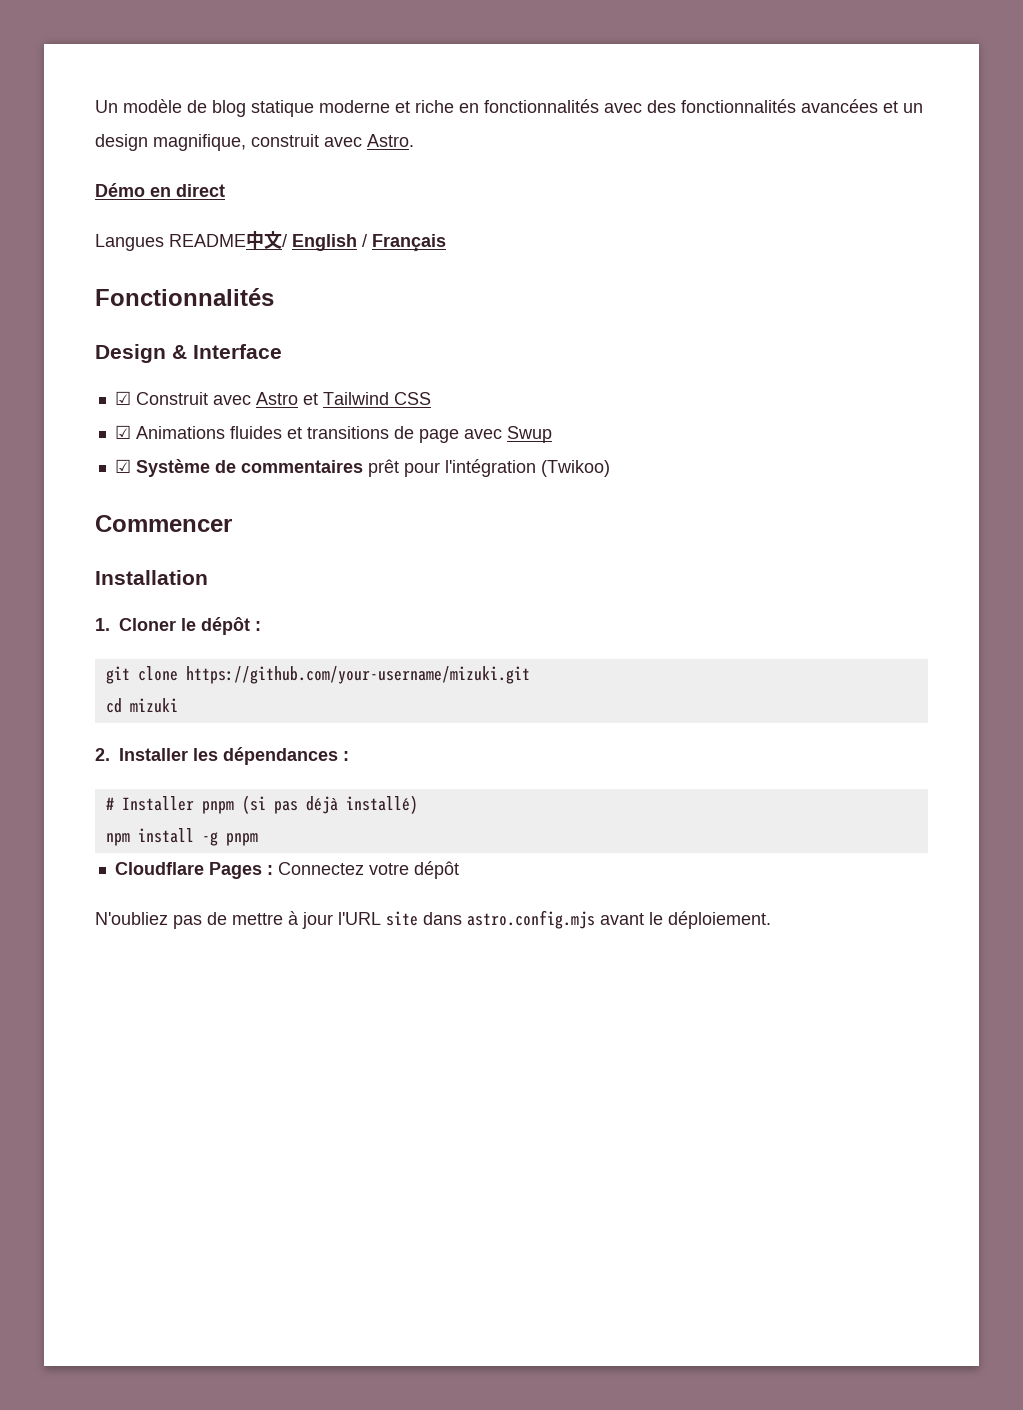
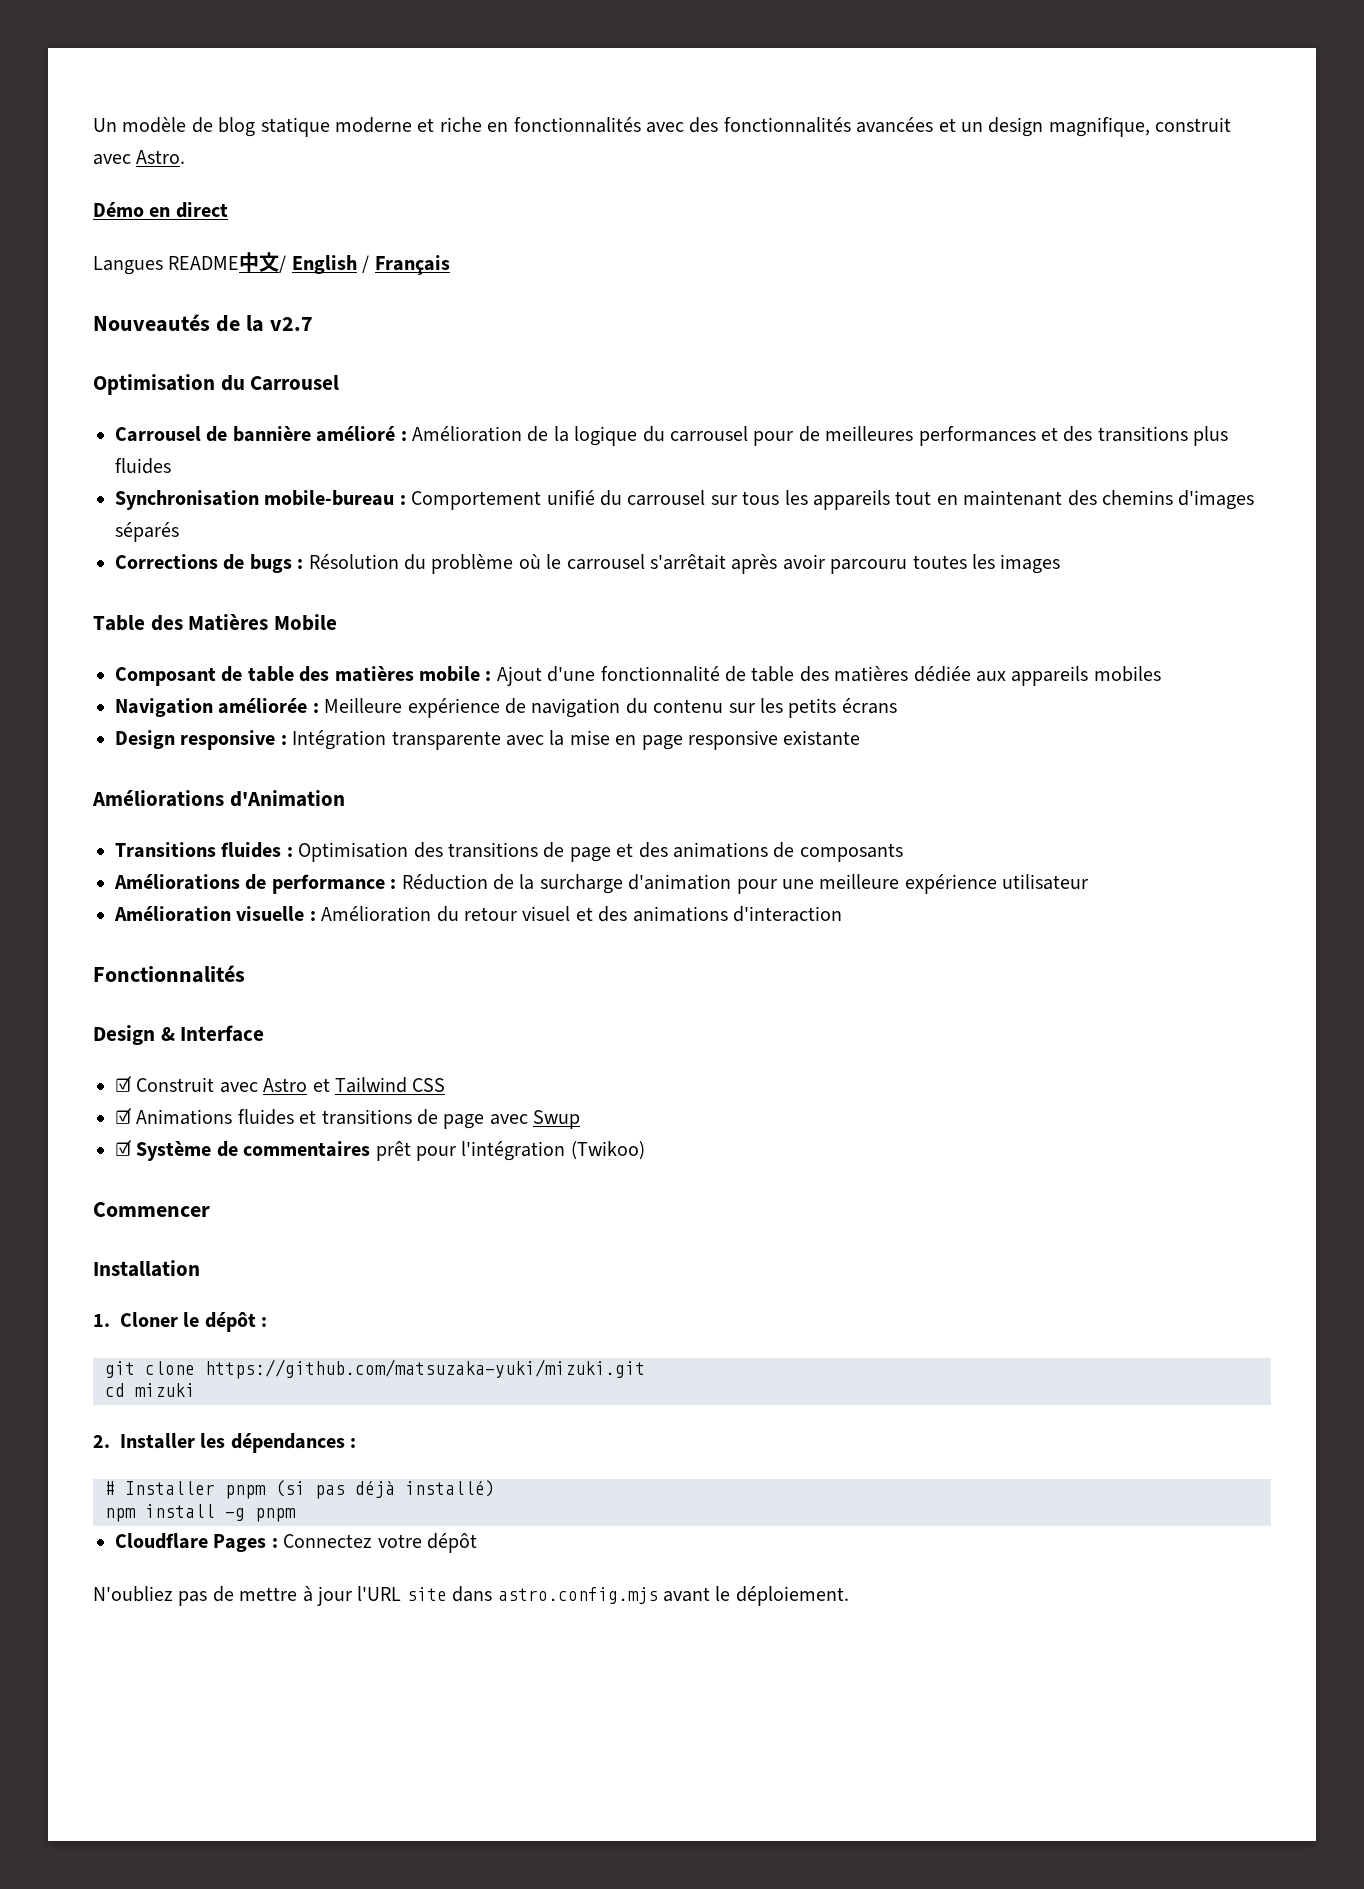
(446, 243) none -> [93,314,313,332] [93,374,340,395] [115,426,1229,446] [115,458,171,474] [115,490,1255,510] [115,522,179,542] [115,554,1061,574] [93,614,338,631] [115,666,1161,686] [115,698,897,718] [115,730,861,750] [92,790,345,807] [115,842,903,862] [114,874,1089,894] [114,906,842,922] // Nouveautés de la v2.7 // Optimisation du Carrousel // Carrousel de bannière amélioré : Amélioration de la logique du carrousel pour de meilleures performances et des transitions plus fluides // Synchronisation mobile-bureau : Comportement unifié du carrousel sur tous les appareils tout en maintenant des chemins d'images séparés // Corrections de bugs : Résolution du problème où le carrousel s'arrêtait après avoir parcouru toutes les images // Table des Matières Mobile // Composant de table des matières mobile : Ajout d'une fonctionnalité de table des matières dédiée aux appareils mobiles // Navigation améliorée : Meilleure expérience de navigation du contenu sur les petits écrans // Design responsive : Intégration transparente avec la mise en page responsive existante // Améliorations d'Animation // Transitions fluides : Optimisation des transitions de page et des animations de composants // Améliorations de performance : Réduction de la surcharge d'animation pour une meilleure expérience utilisateur // Amélioration visuelle : Amélioration du retour visuel et des animations d'interaction
[185,666,530,684] https://github.com/your-username/mizuki.git -> [205,1359,645,1379] https://github.com/matsuzaka-yuki/mizuki.git

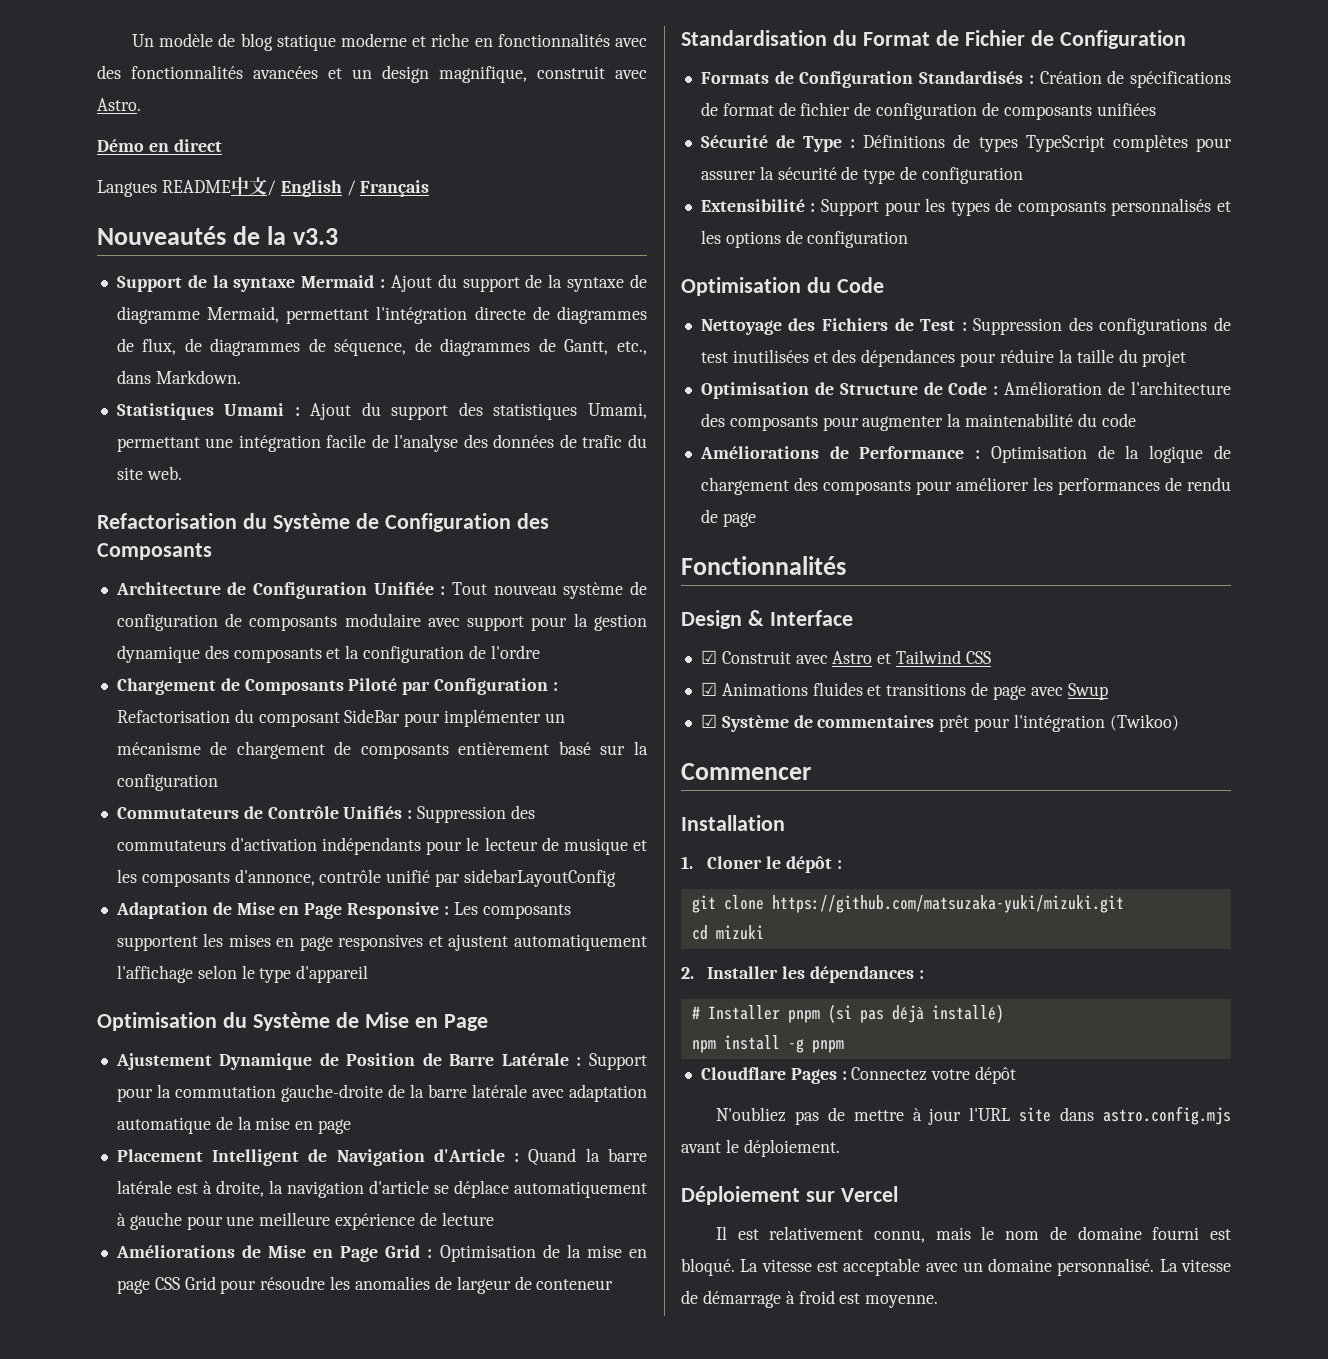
[269,317,313,331] [93,374,340,395] [115,426,1229,446] [115,458,171,474] [115,490,1255,510] [115,522,179,542] [115,554,1061,574] [93,614,338,631] [115,666,1161,686] [115,698,897,718] [115,730,861,750] [92,790,345,807] [115,842,903,862] [114,874,1089,894] [114,906,842,922] v2.7 // Optimisation du Carrousel // Carrousel de bannière amélioré : Amélioration de la logique du carrousel pour de meilleures performances et des transitions plus fluides // Synchronisation mobile-bureau : Comportement unifié du carrousel sur tous les appareils tout en maintenant des chemins d'images séparés // Corrections de bugs : Résolution du problème où le carrousel s'arrêtait après avoir parcouru toutes les images // Table des Matières Mobile // Composant de table des matières mobile : Ajout d'une fonctionnalité de table des matières dédiée aux appareils mobiles // Navigation améliorée : Meilleure expérience de navigation du contenu sur les petits écrans // Design responsive : Intégration transparente avec la mise en page responsive existante // Améliorations d'Animation // Transitions fluides : Optimisation des transitions de page et des animations de composants // Améliorations de performance : Réduction de la surcharge d'animation pour une meilleure expérience utilisateur // Amélioration visuelle : Amélioration du retour visuel et des animations d'interaction -> [292,228,338,245] [116,274,648,292] [116,306,647,324] [116,338,647,356] [116,370,241,384] [116,402,647,420] [116,434,647,452] [116,466,182,480] [97,513,549,532] [97,543,212,560] [115,581,648,599] [116,613,648,631] [116,645,540,663] [116,678,558,695] [116,709,565,727] [116,741,648,759] [116,774,218,791] [116,805,535,823] [116,837,648,855] [116,869,616,887] [115,902,571,919] [116,933,648,951] [116,965,369,983] [97,1012,488,1031] [115,1053,648,1070] [116,1084,648,1102] [116,1116,352,1134] [116,1148,647,1166] [116,1180,648,1198] [116,1212,494,1230] [115,1244,648,1262] [116,1276,614,1294] [681,30,1186,49] [700,70,1231,88] [700,102,1156,120] [700,134,1232,152] [700,166,1023,184] [700,198,1231,216] [700,230,909,248] [681,277,884,296] [700,317,1231,335] [700,349,1187,367] [700,381,1232,399] [700,413,1136,431] [699,445,1231,463] [700,477,1232,495] [700,509,756,527] v3.3 // Support de la syntaxe Mermaid : Ajout du support de la syntaxe de diagramme Mermaid, permettant l'intégration directe de diagrammes de flux, de diagrammes de séquence, de diagrammes de Gantt, etc., dans Markdown. // Statistiques Umami : Ajout du support des statistiques Umami, permettant une intégration facile de l'analyse des données de trafic du site web. // Refactorisation du Système de Configuration des Composants // Architecture de Configuration Unifiée : Tout nouveau système de configuration de composants modulaire avec support pour la gestion dynamique des composants et la configuration de l'ordre // Chargement de Composants Piloté par Configuration : Refactorisation du composant SideBar pour implémenter un mécanisme de chargement de composants entièrement basé sur la configuration // Commutateurs de Contrôle Unifiés : Suppression des commutateurs d'activation indépendants pour le lecteur de musique et les composants d'annonce, contrôle unifié par sidebarLayoutConfig // Adaptation de Mise en Page Responsive : Les composants supportent les mises en page responsives et ajustent automatiquement l'affichage selon le type d'appareil // Optimisation du Système de Mise en Page // Ajustement Dynamique de Position de Barre Latérale : Support pour la commutation gauche-droite de la barre latérale avec adaptation automatique de la mise en page // Placement Intelligent de Navigation d'Article : Quand la barre latérale est à droite, la navigation d'article se déplace automatiquement à gauche pour une meilleure expérience de lecture // Améliorations de Mise en Page Grid : Optimisation de la mise en page CSS Grid pour résoudre les anomalies de largeur de conteneur // Standardisation du Format de Fichier de Configuration // Formats de Configuration Standardisés : Création de spécifications de format de fichier de configuration de composants unifiées // Sécurité de Type : Définitions de types TypeScript complètes pour assurer la sécurité de type de configuration // Extensibilité : Support pour les types de composants personnalisés et les options de configuration // Optimisation du Code // Nettoyage des Fichiers de Test : Suppression des configurations de test inutilisées et des dépendances pour réduire la taille du projet // Optimisation de Structure de Code : Amélioration de l'architecture des composants pour augmenter la maintenabilité du code // Améliorations de Performance : Optimisation de la logique de chargement des composants pour améliorer les performances de rendu de page
(849, 1596) none -> [681,1186,898,1205] [715,1226,1231,1243] [681,1258,1231,1276] [681,1290,939,1308] // Déploiement sur Vercel // Il est relativement connu, mais le nom de domaine fourni est bloqué. La vitesse est acceptable avec un domaine personnalisé. La vitesse de démarrage à froid est moyenne.

